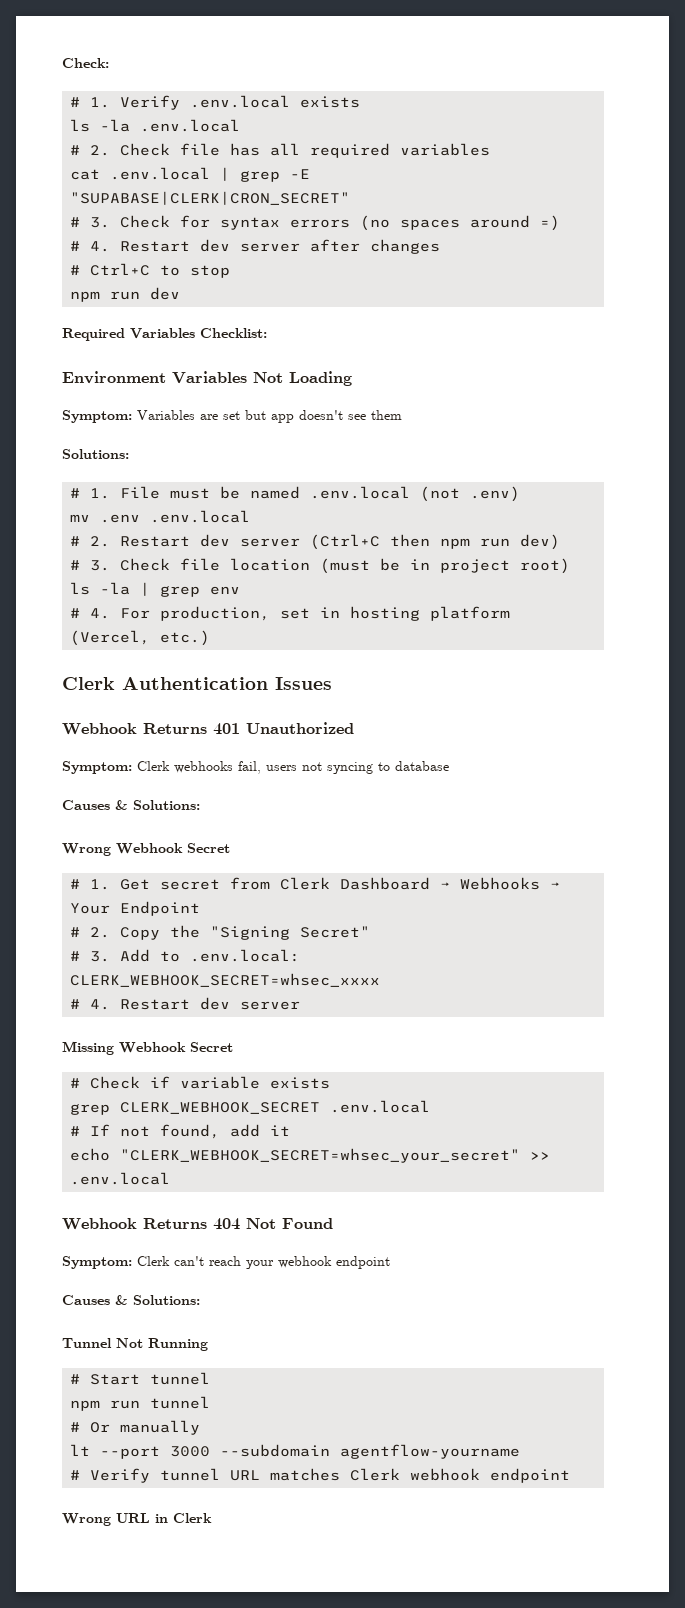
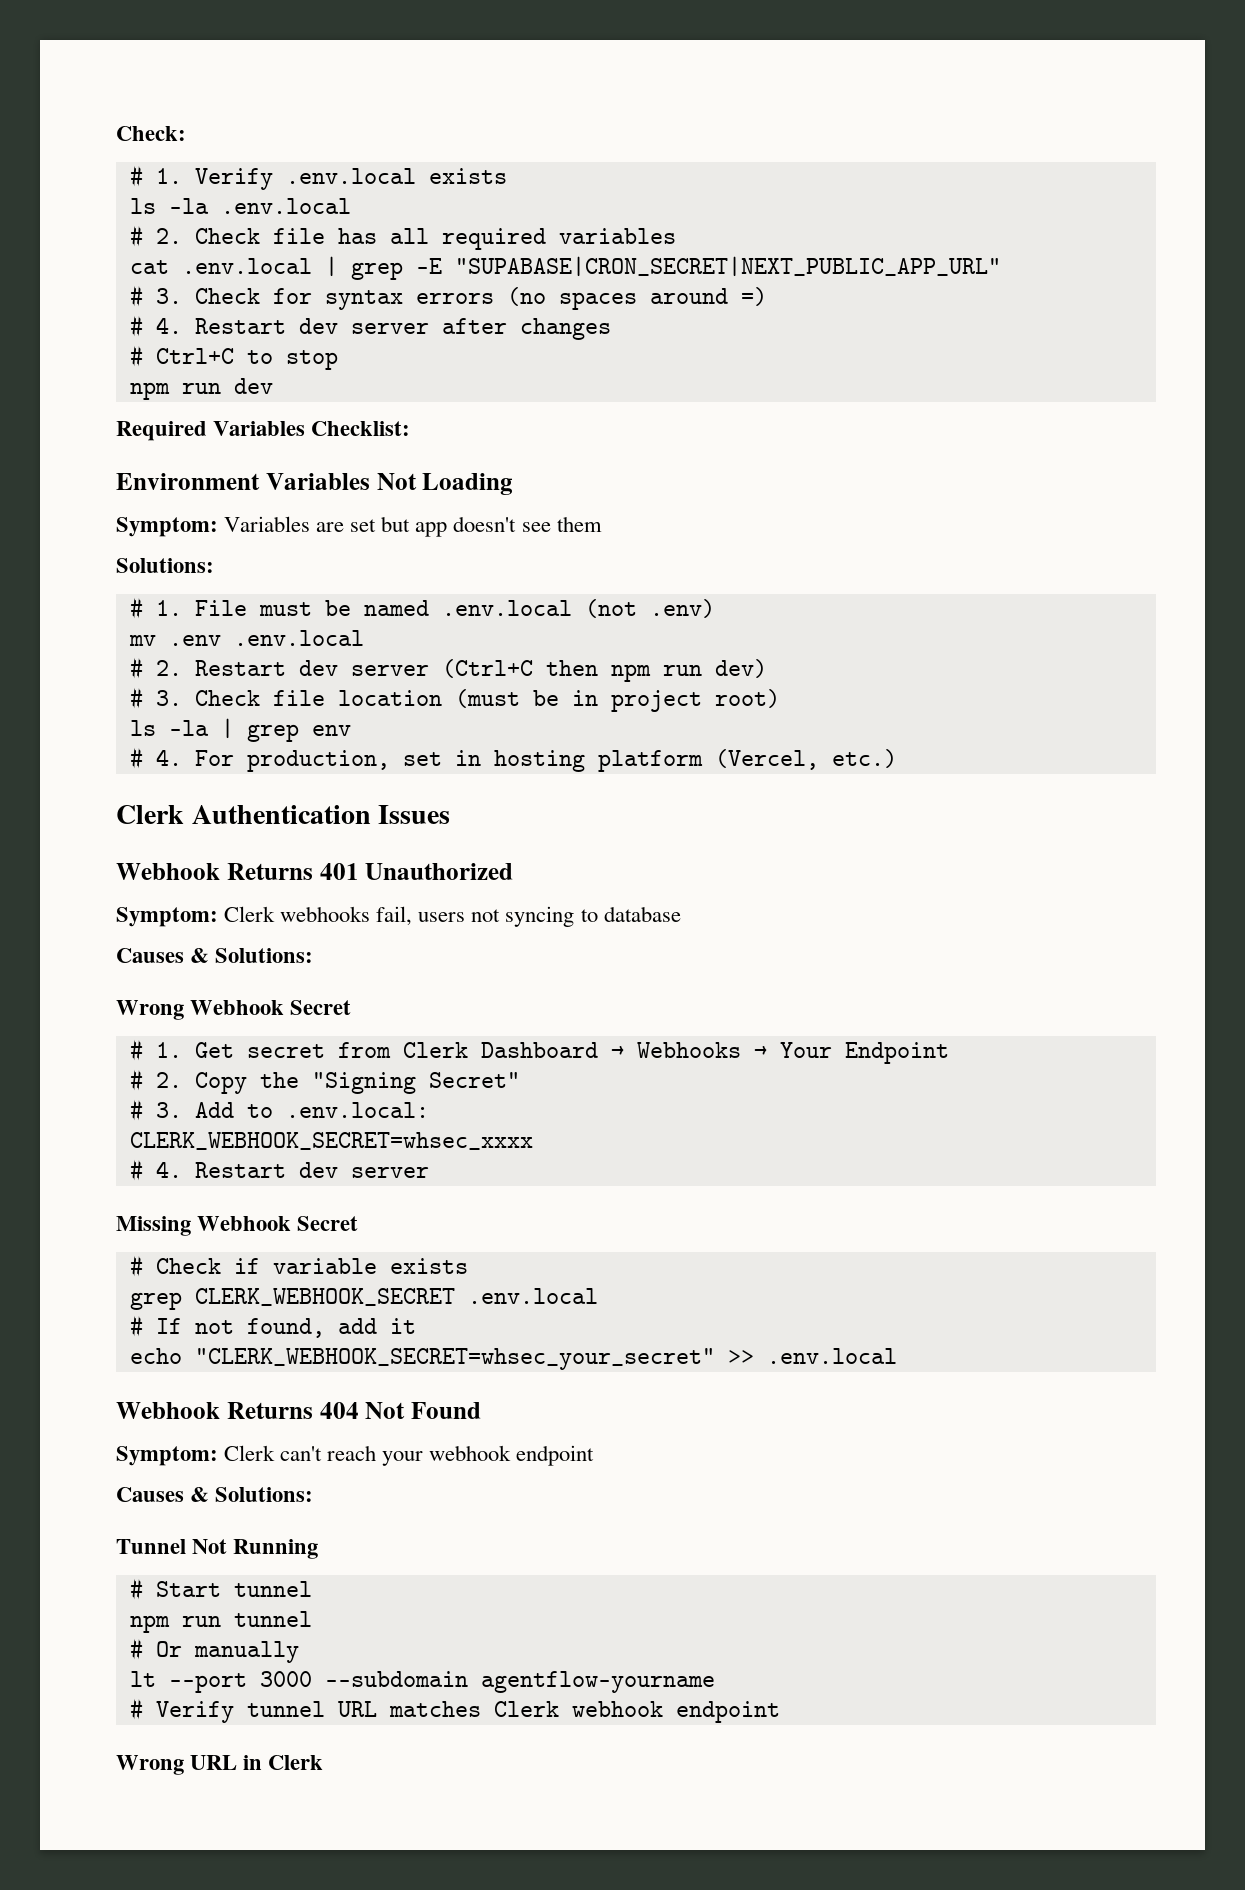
[70,191,351,205] "SUPABASE|CLERK|CRON_SECRET" -> [454,256,1001,277] "SUPABASE|CRON_SECRET|NEXT_PUBLIC_APP_URL"

